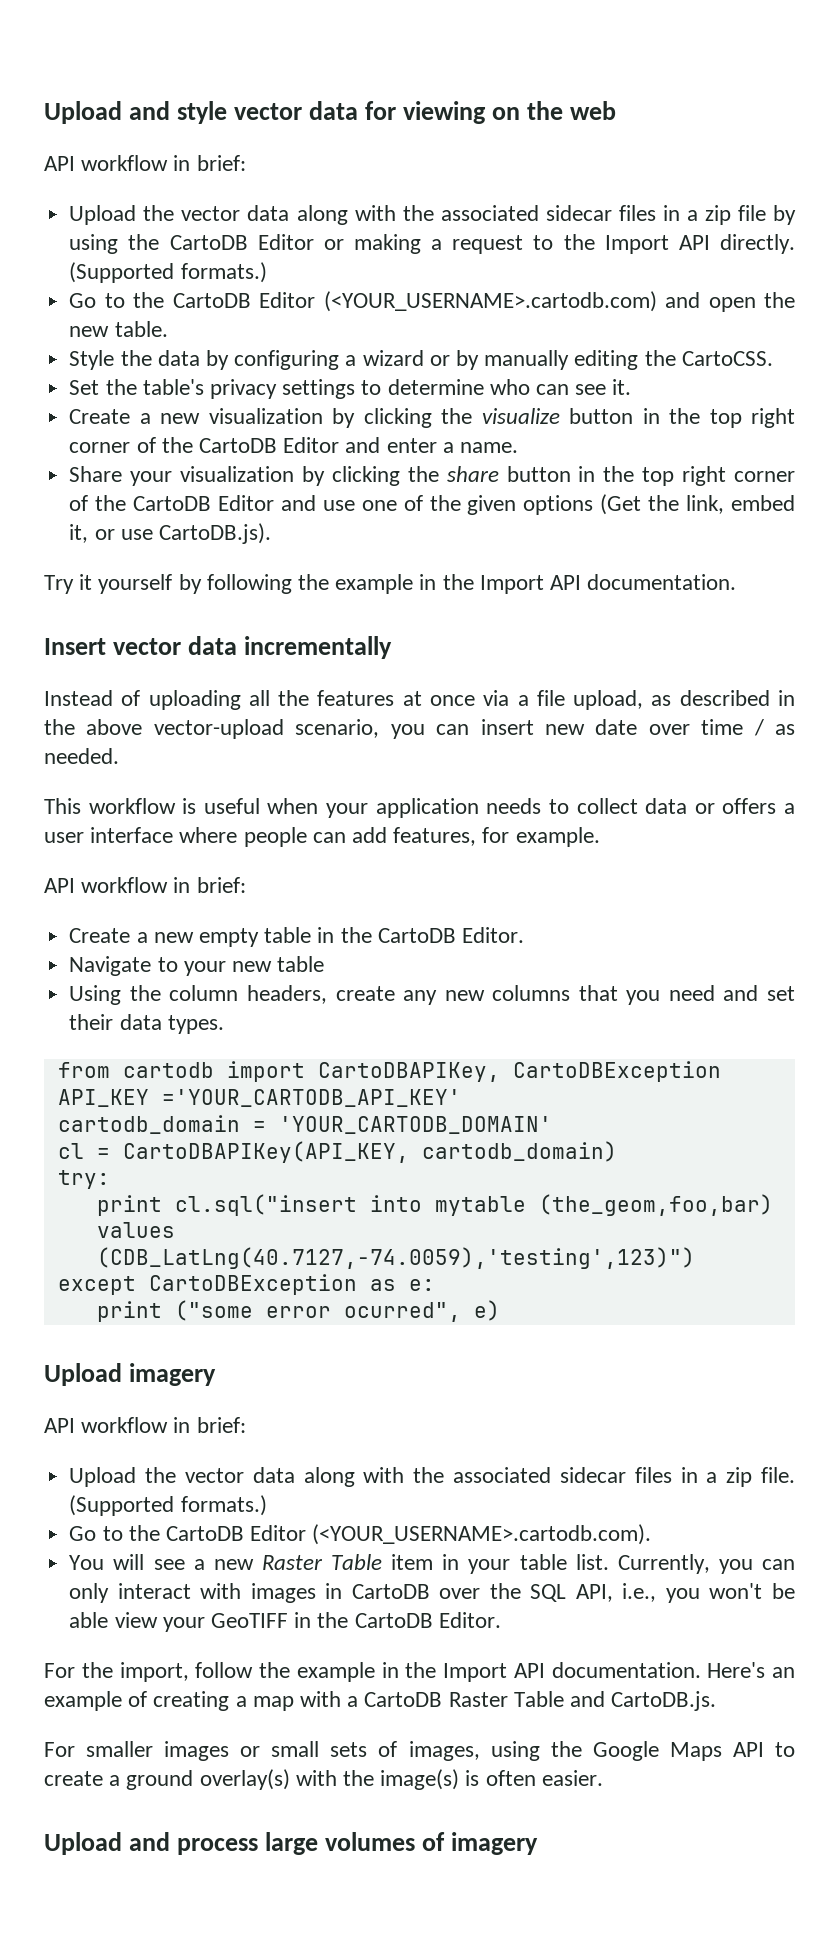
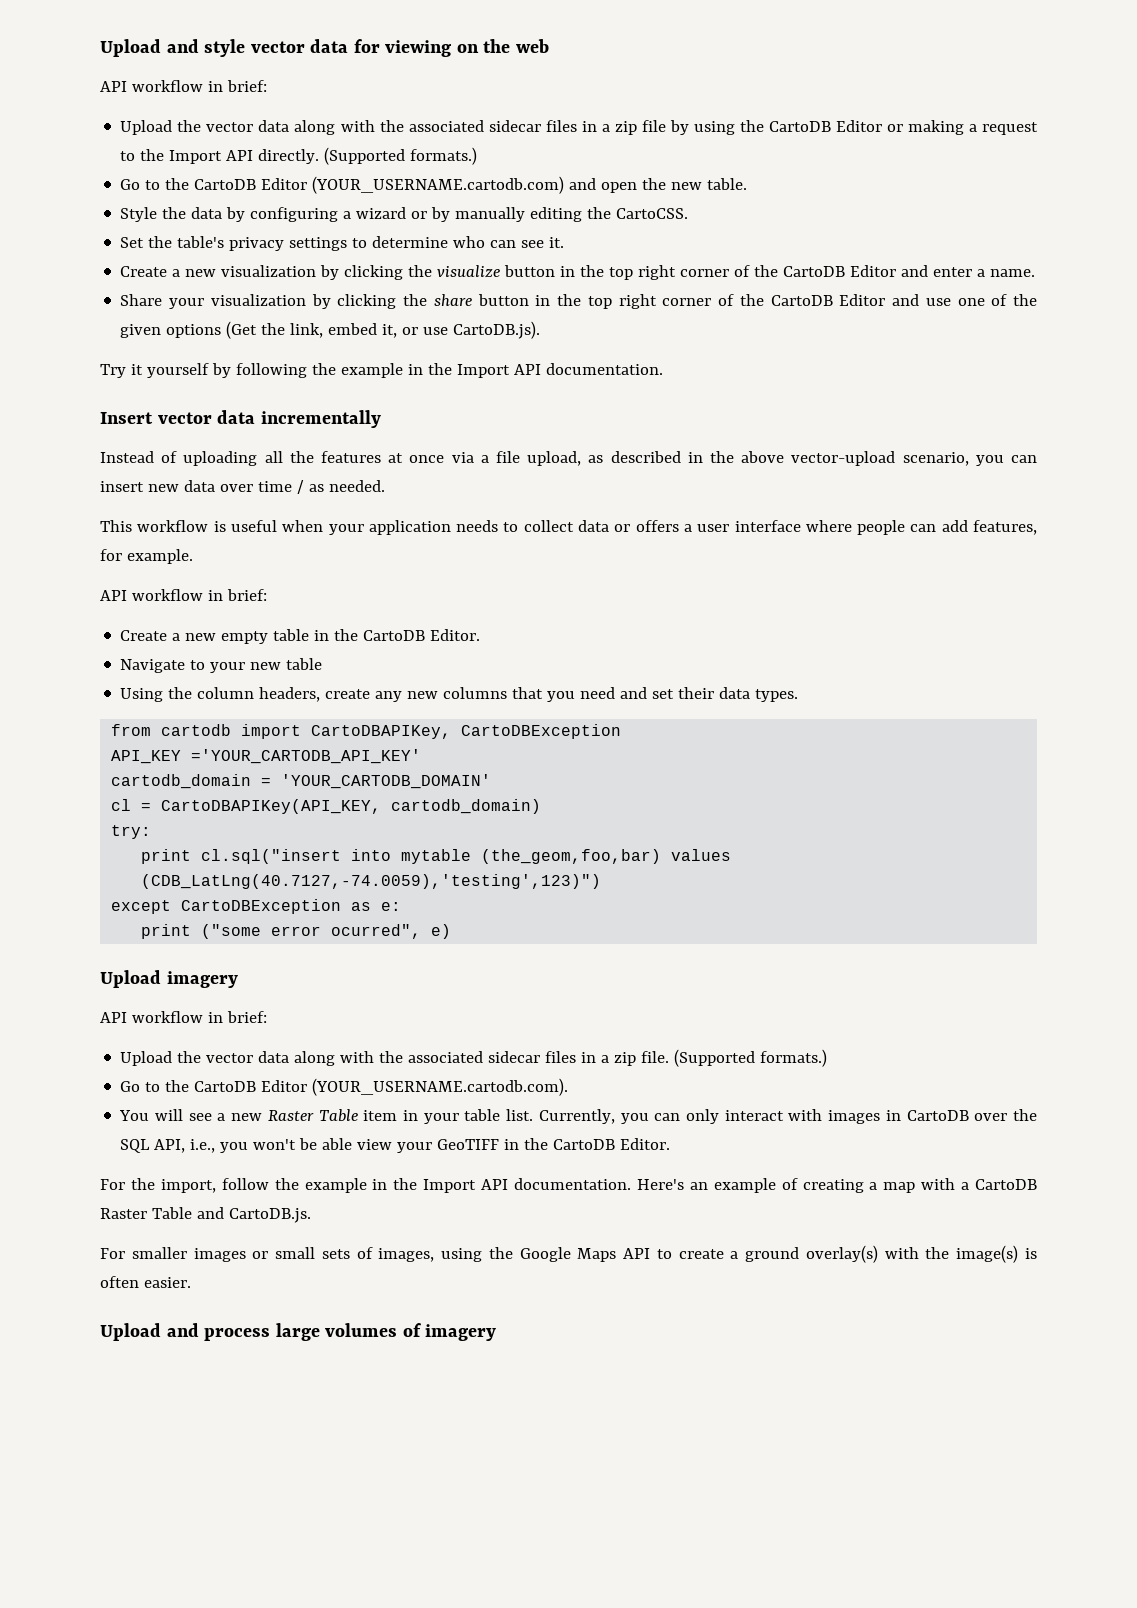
[323,291,657,312] (<YOUR_USERNAME>.cartodb.com) -> [312,176,565,194] (YOUR_USERNAME.cartodb.com)
[595,719,638,735] date -> [183,480,215,492] data
[312,1524,652,1545] (<YOUR_USERNAME>.cartodb.com). -> [312,1078,569,1096] (YOUR_USERNAME.cartodb.com).

